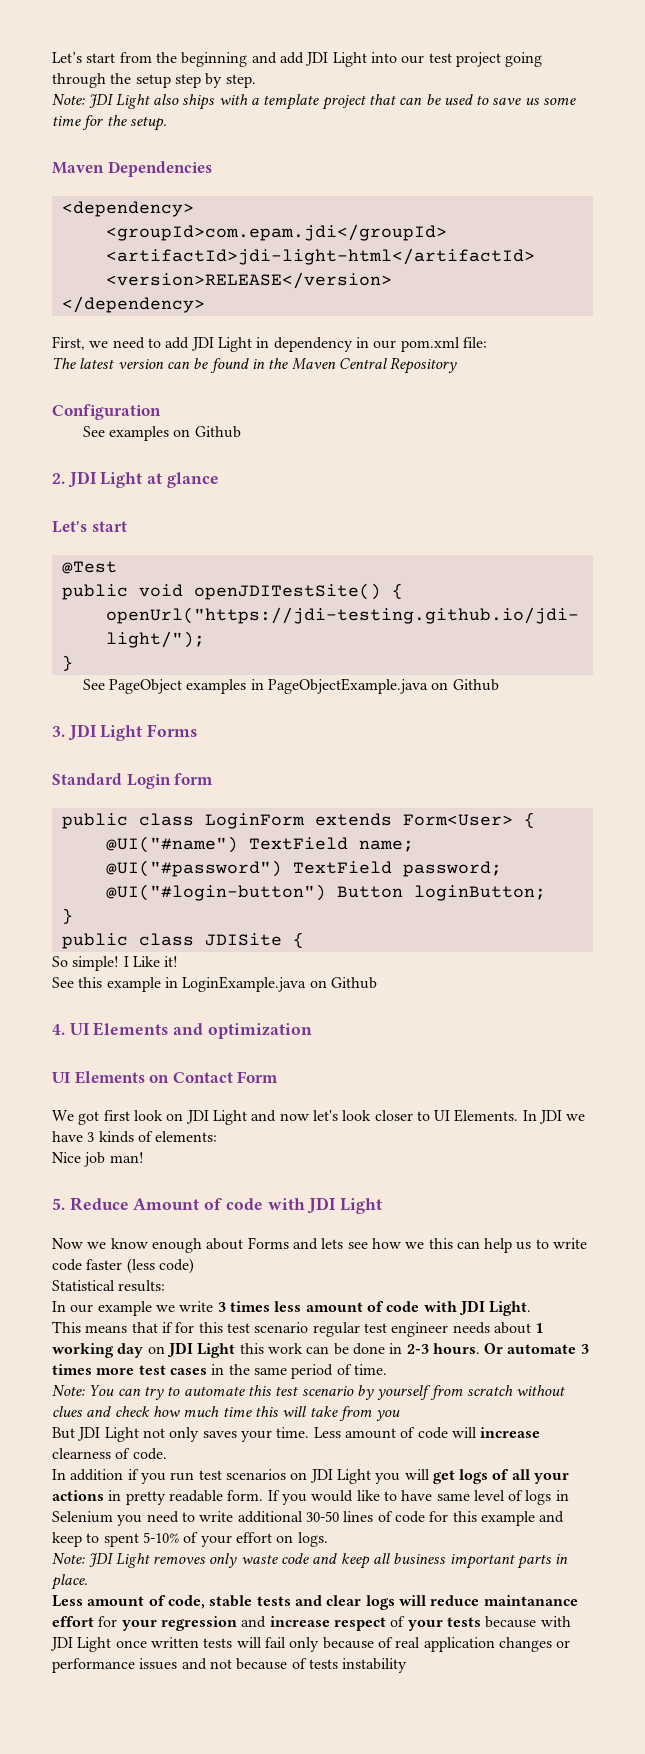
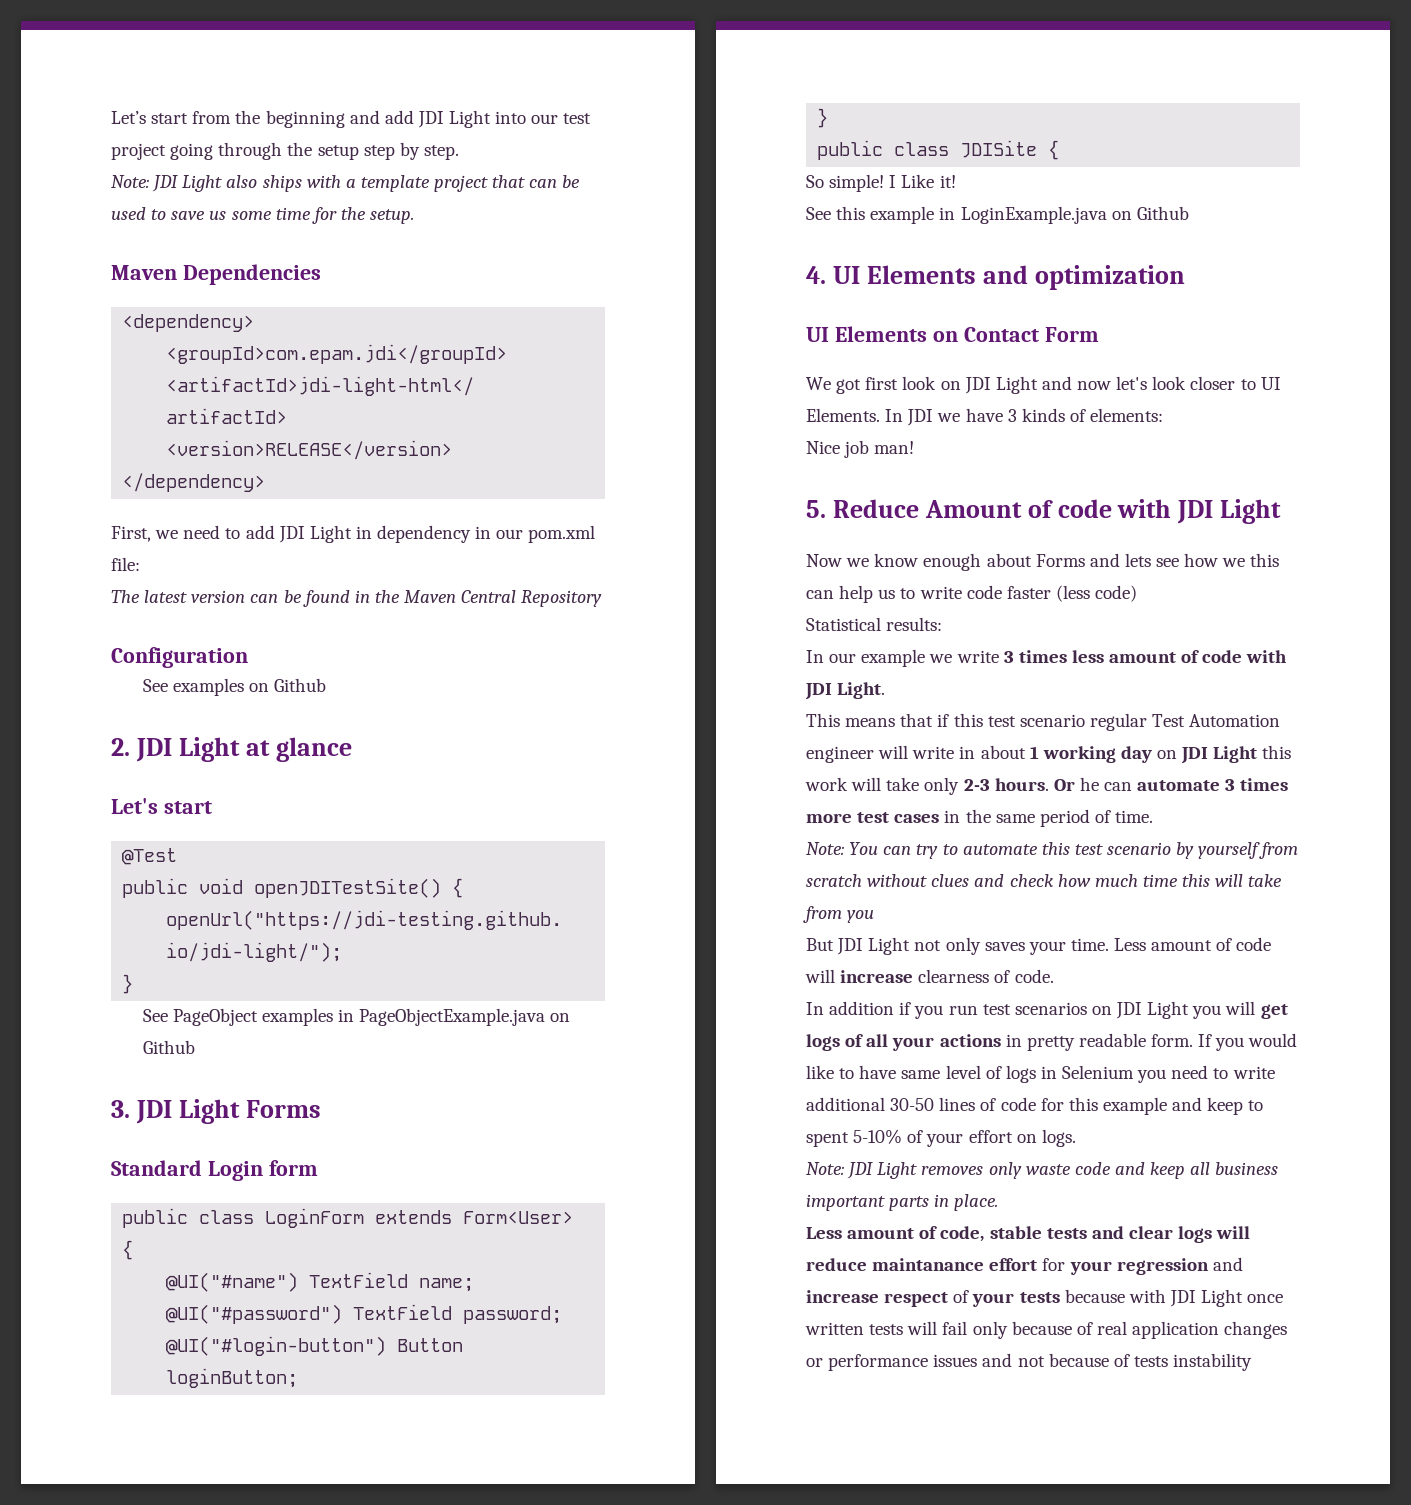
[175,1322,195,1333] for -> (950, 720) none
[363,1322,490,1337] test engineer needs -> [1152,714,1281,727] [806,745,976,763] Test Automation engineer will write in
[306,1343,403,1355] can be done in -> [851,777,960,795] will take only
(504, 1348) none -> [1079,777,1133,791] he can

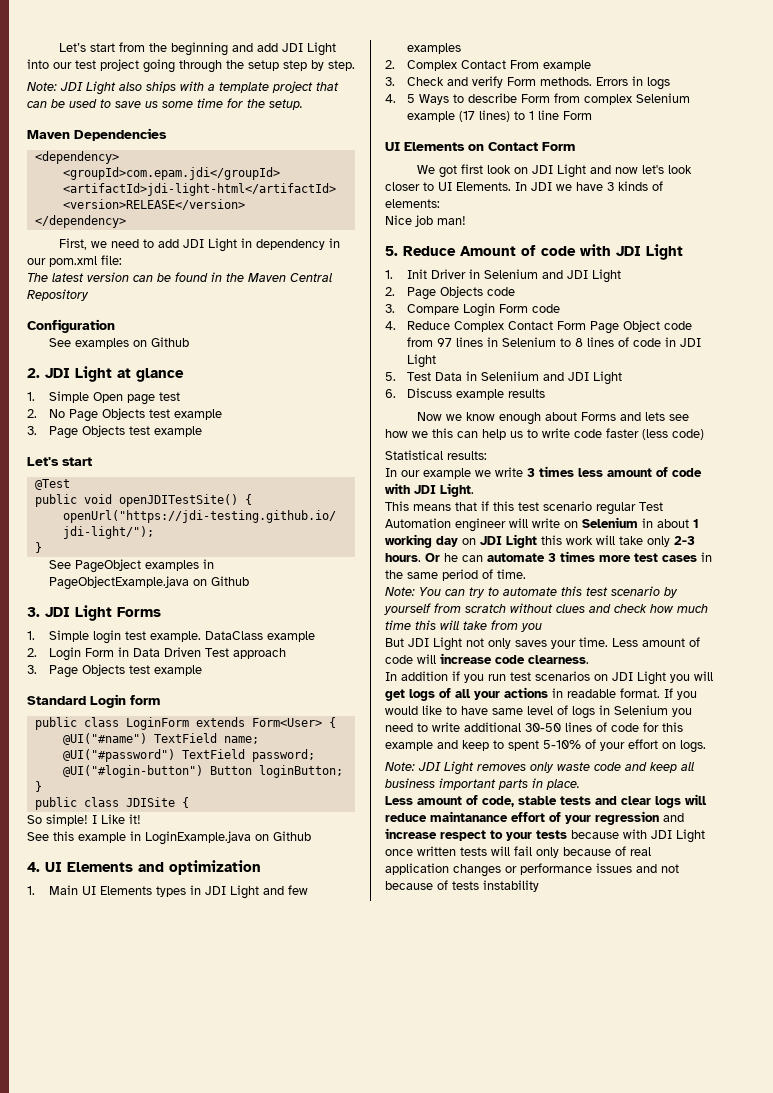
(352, 749) none -> [27,391,181,405] [27,408,223,422] [27,425,203,439] // 1. Simple Open page test // 2. No Page Objects test example // 3. Page Objects test example
(321, 1109) none -> [27,630,316,644] [27,647,287,661] [27,664,203,678] // 1. Simple login test example. DataClass example // 2. Login Form in Data Driven Test approach // 3. Page Objects test example
(1185, 277) none -> [27,885,309,899] [407,43,462,54] [385,60,592,71] [385,76,671,90] [385,93,691,105] [407,110,593,122] // 1. Main UI Elements types in JDI Light and few examples // 2. Complex Contact From example // 3. Check and verify Form methods. Errors in logs // 4. 5 Ways to describe Form from complex Selenium example (17 lines) to 1 line Form
(1282, 511) none -> [385,269,622,283] [385,286,516,300] [385,303,561,317] [385,320,693,334] [407,337,702,347] [407,354,437,368] [385,371,623,385] [385,388,546,400] // 1. Init Driver in Selenium and JDI Light // 2. Page Objects code // 3. Compare Login Form code // 4. Reduce Complex Contact Form Page Object code from 97 lines in Selenium to 8 lines of code in JDI Light // 5. Test Data in Seleniium and JDI Light // 6. Discuss example results
(955, 752) none -> [564,517,638,528] on Selenium
[918,969,1054,983] clearness of code. -> [495,655,589,664] code clearness.
[1026,1033,1194,1051] pretty readable form. -> [567,688,660,698] readable format.
[1042,1258,1066,1271] for -> [549,812,561,822] of
[953,1290,970,1303] of -> [490,830,503,839] to

